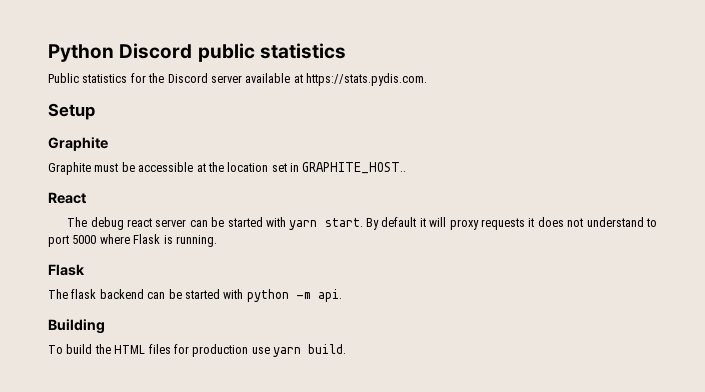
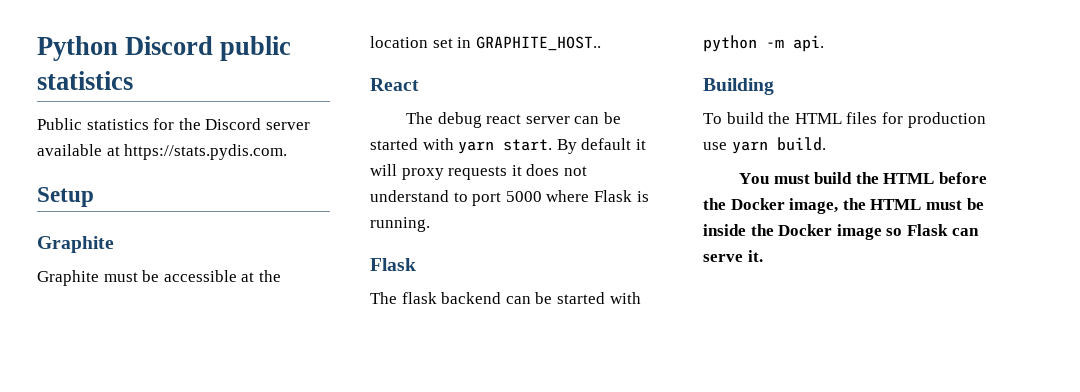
(346, 349) none -> [738,172,987,184] [703,198,984,214] [703,224,979,240] [703,250,763,262] // You must build the HTML before the Docker image, the HTML must be inside the Docker image so Flask can serve it.

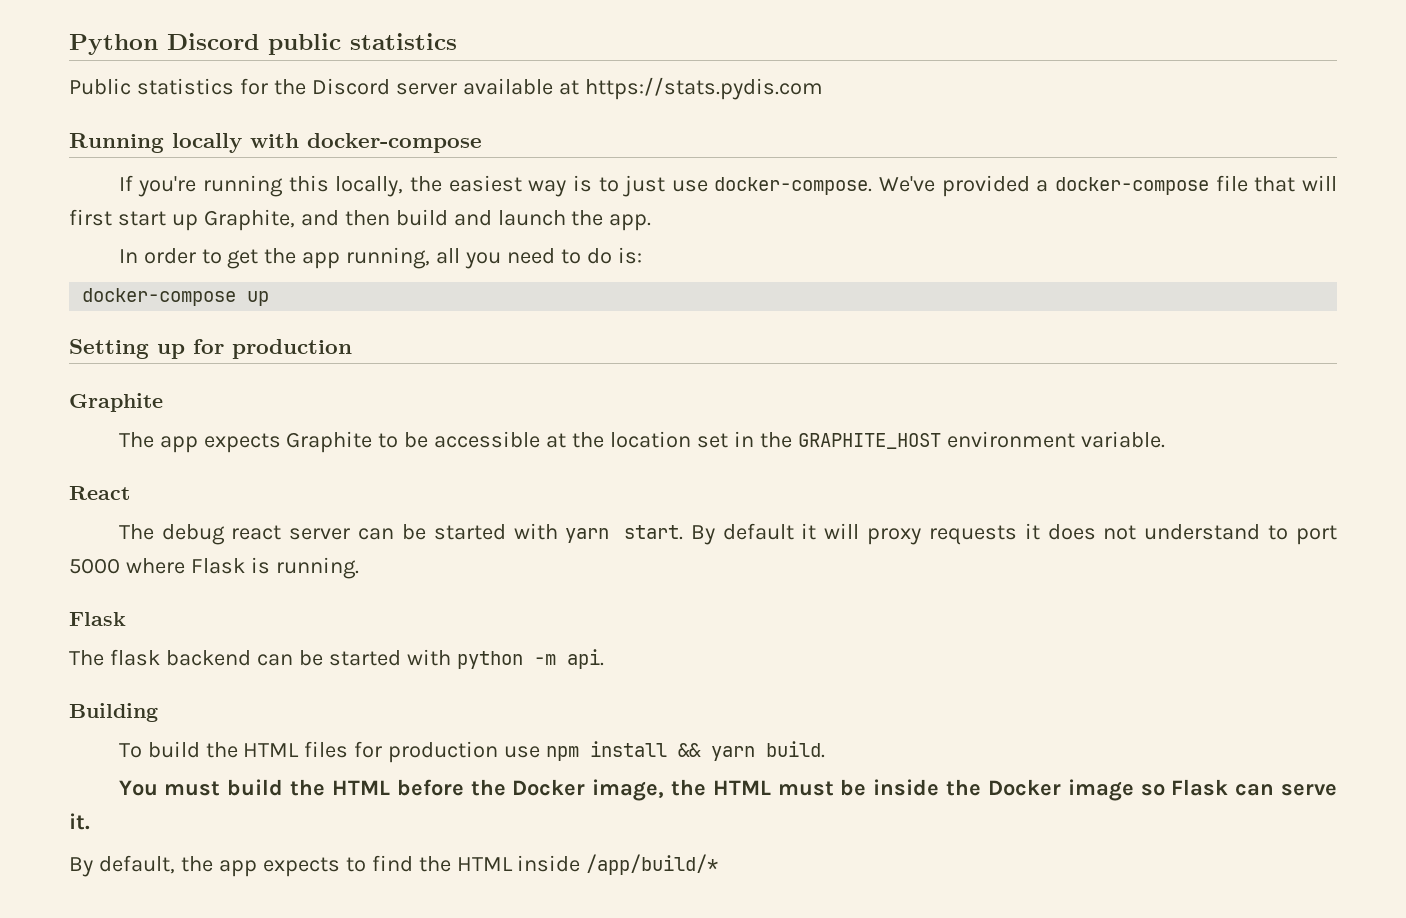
[124,144,288,160] [37,187,94,207] [37,236,114,253] [37,270,138,286] https://stats.pydis.com. // Setup // Graphite // Graphite must -> [584,77,823,100] [69,133,482,153] [118,175,1338,197] [69,209,652,231] [118,247,642,269] [82,288,270,306] [69,339,352,359] [69,393,163,412] [118,431,399,453] https://stats.pydis.com // Running locally with docker-compose // If you're running this locally, the easiest way is to just use docker-compose. We've provided a docker-compose file that will first start up Graphite, and then build and launch the app. // In order to get the app running, all you need to do is: // docker-compose up // Setting up for production // Graphite // The app expects Graphite to
[475,36,601,51] GRAPHITE_HOST.. -> [759,431,1165,449] the GRAPHITE_HOST environment variable.
(727, 146) none -> [546,741,702,761] npm install &&
(763, 256) none -> [69,854,719,877] // By default, the app expects to find the HTML inside /app/build/*

